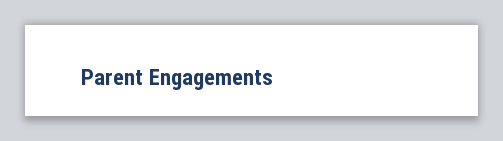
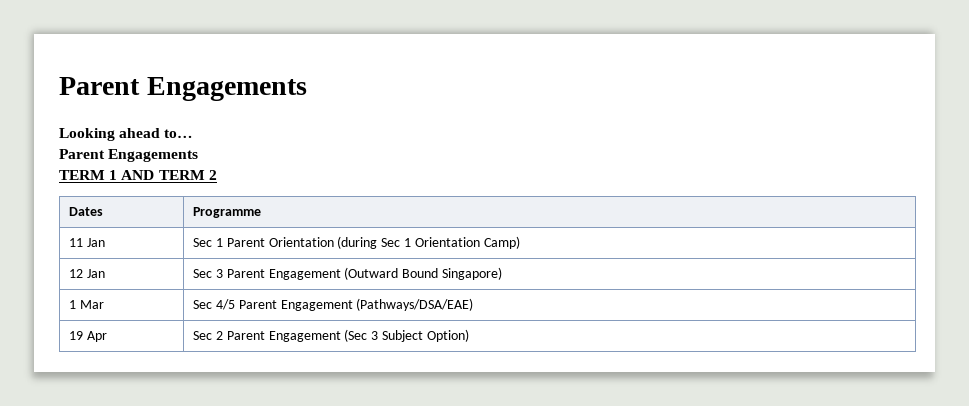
[81,69,274,90] Parent Engagements -> [59,77,307,101] [59,128,194,141] [59,149,199,162] [59,170,217,180] [69,207,104,216] [193,207,262,218] [69,238,106,247] [193,236,520,249] [69,269,106,278] [193,267,503,280] [69,300,105,309] [193,298,474,311] [69,331,108,342] [193,329,469,342] Parent Engagements // Looking ahead to… // Parent Engagements // TERM 1 AND TERM 2 // Dates | Programme // 11 Jan | Sec 1 Parent Orientation (during Sec 1 Orientation Camp) // 12 Jan | Sec 3 Parent Engagement (Outward Bound Singapore) // 1 Mar | Sec 4/5 Parent Engagement (Pathways/DSA/EAE) // 19 Apr | Sec 2 Parent Engagement (Sec 3 Subject Option)

